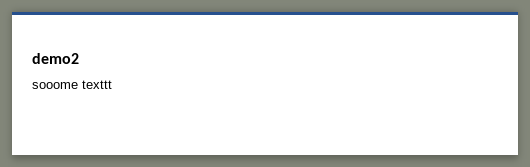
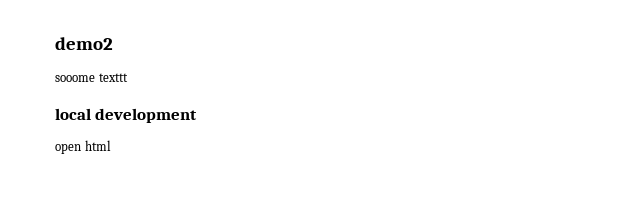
(112, 84) none -> [55,108,198,123] [55,140,111,154] // local development // open html

